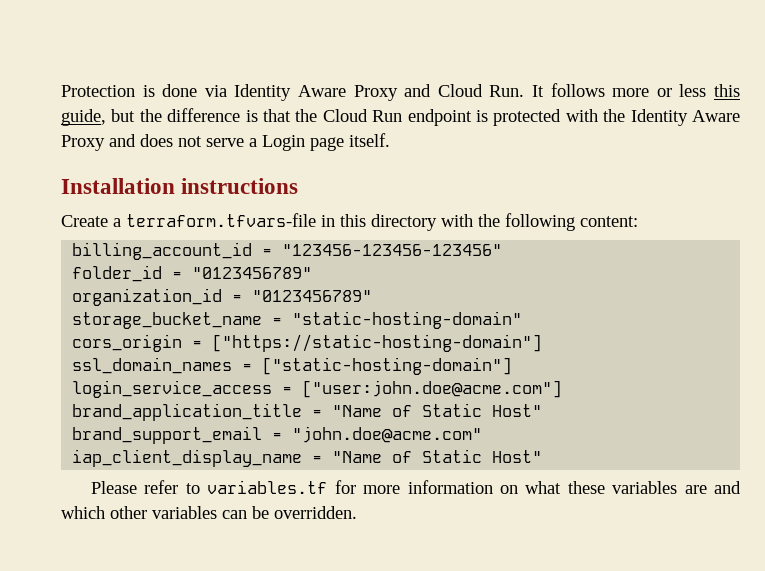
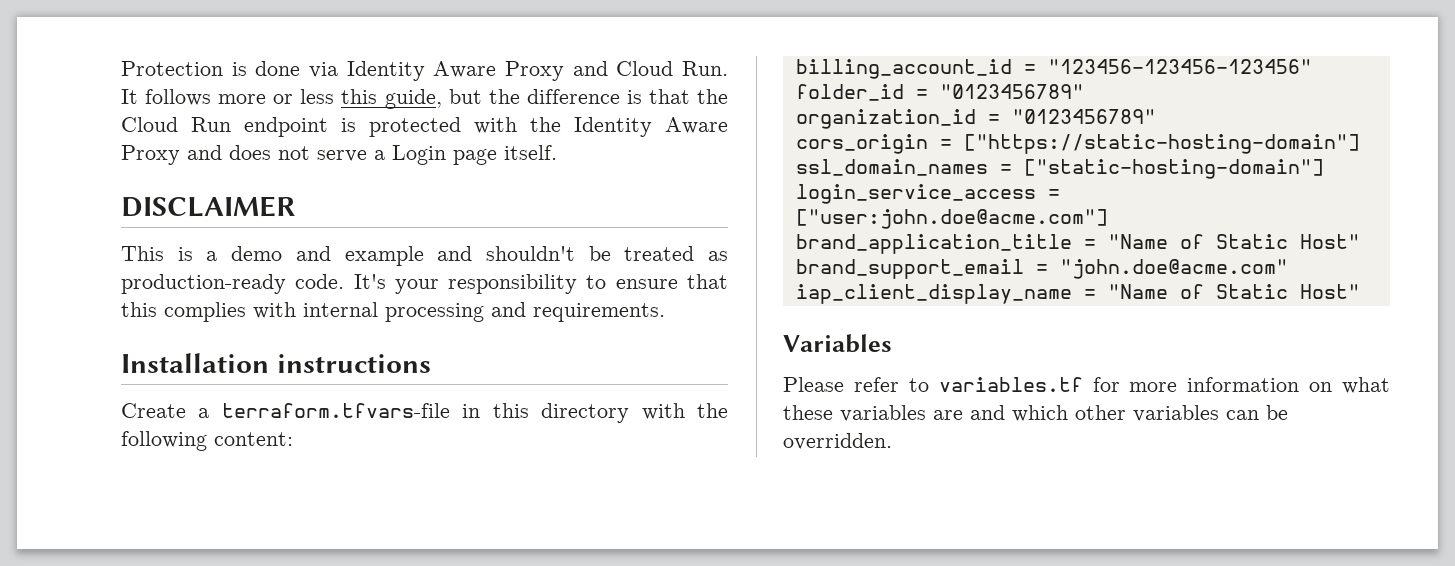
(390, 140) none -> [121,196,296,217] [121,246,728,266] [121,274,728,294] [121,302,665,322] // DISCLAIMER // This is a demo and example and shouldn't be treated as production-ready code. It's your responsibility to ensure that this complies with internal processing and requirements.
[72,311,523,329] // storage_bucket_name = "static-hosting-domain" -> (1156, 116) none
(543, 456) none -> [783,334,892,353] // Variables

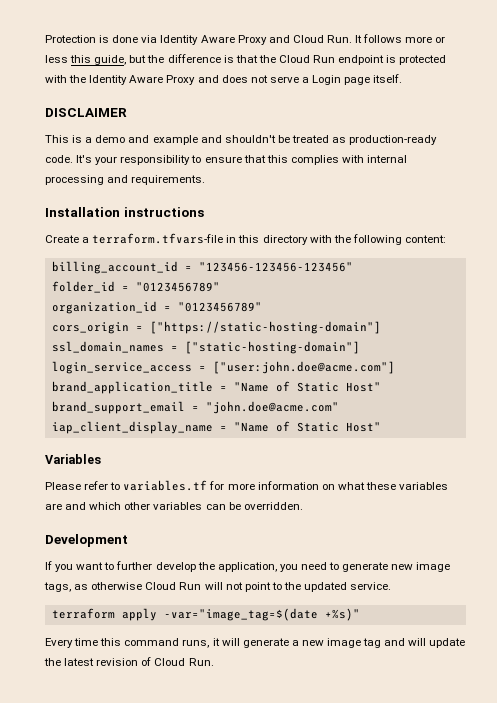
(892, 441) none -> [45,534,128,547] [45,561,451,572] [44,582,392,592] [51,608,360,621] [45,638,466,648] [44,657,214,666] // Development // If you want to further develop the application, you need to generate new image tags, as otherwise Cloud Run will not point to the updated service. // terraform apply -var="image_tag=$(date +%s)" // Every time this command runs, it will generate a new image tag and will update the latest revision of Cloud Run.

